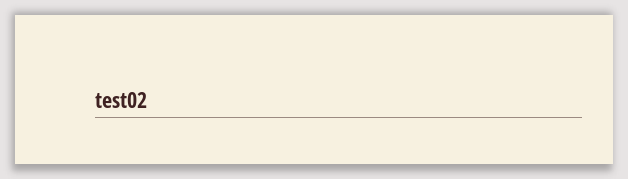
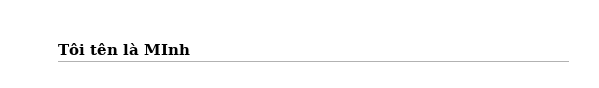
[95,92,147,108] test02 -> [58,43,190,55] Tôi tên là MInh

